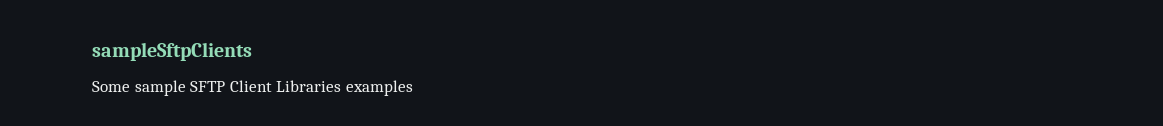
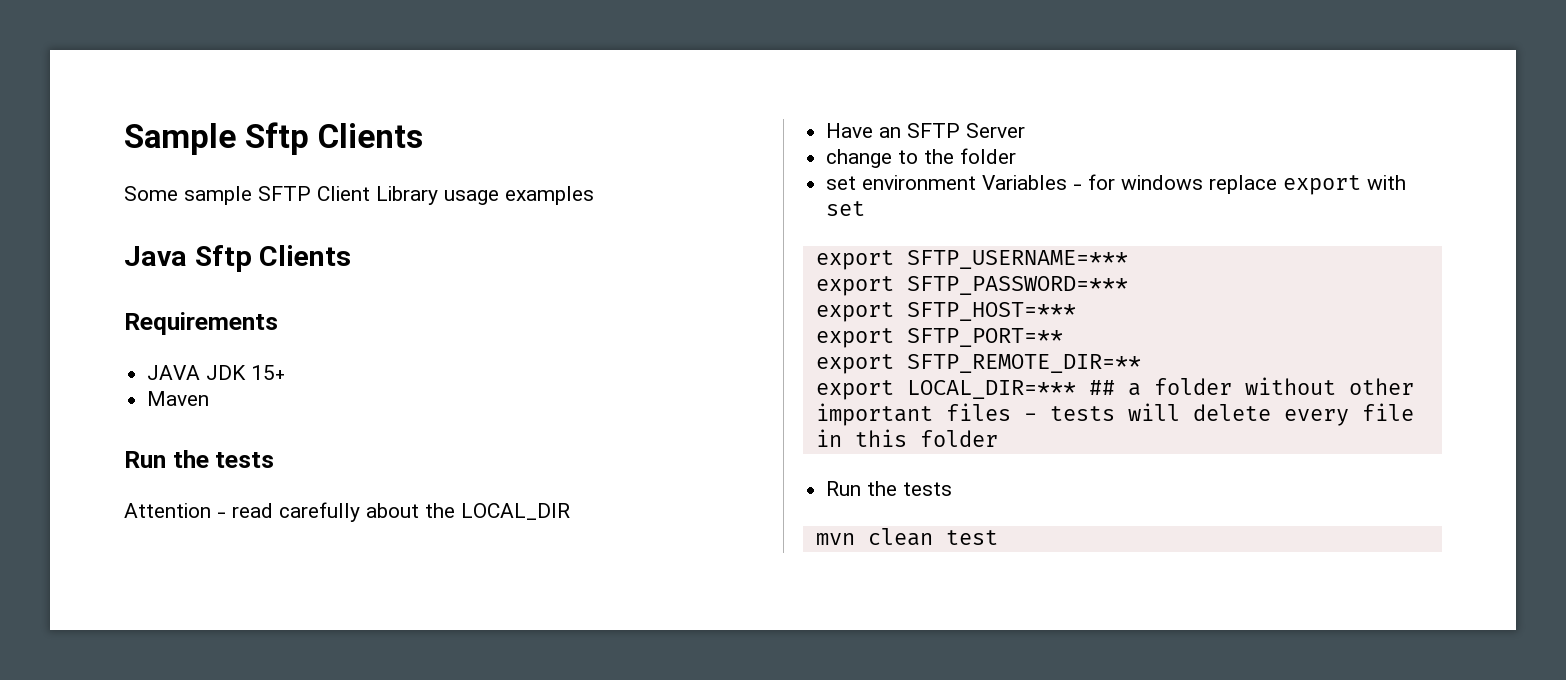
[92,42,252,61] sampleSftpClients -> [124,122,423,155] Sample Sftp Clients
[276,80,342,92] Libraries -> [376,186,499,205] Library usage
(413, 88) none -> [124,245,352,272] [124,312,278,335] [147,365,286,380] [147,391,210,406] [124,450,275,468] [124,502,570,522] [826,123,1026,138] [826,148,1017,168] [826,174,1407,195] [826,201,866,216] [815,250,1128,270] [815,276,1128,296] [815,302,1076,322] [815,328,1063,348] [815,354,1141,374] [815,377,1414,400] [815,403,1414,426] [815,429,998,447] [826,481,953,496] [815,528,998,546] // Java Sftp Clients // Requirements // JAVA JDK 15+ // Maven // Run the tests // Attention - read carefully about the LOCAL_DIR // Have an SFTP Server // change to the folder // set environment Variables - for windows replace export with set // export SFTP_USERNAME=*** // export SFTP_PASSWORD=*** // export SFTP_HOST=*** // export SFTP_PORT=** // export SFTP_REMOTE_DIR=** // export LOCAL_DIR=*** ## a folder without other important files - tests will delete every file in this folder // Run the tests // mvn clean test

